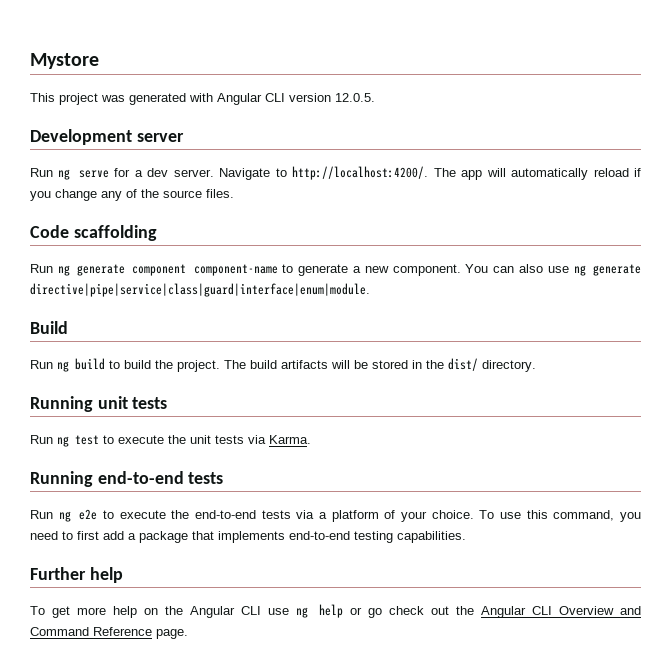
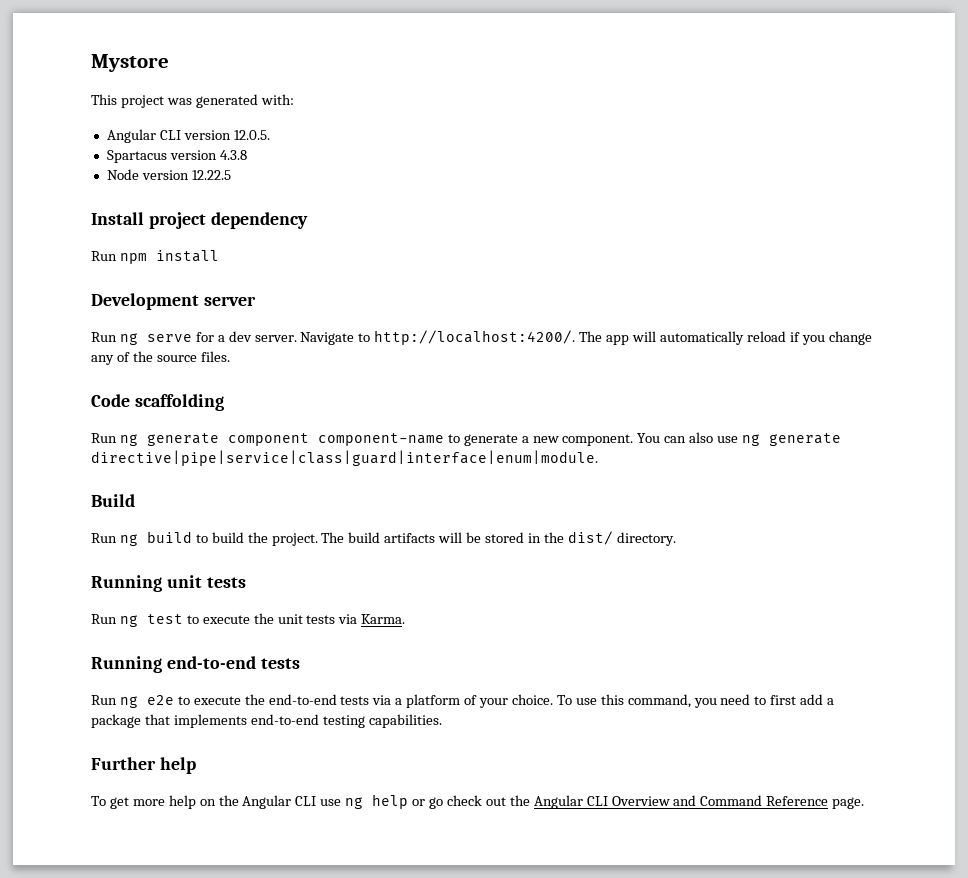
[189,93,213,102] with -> [260,94,294,105] with: //
(375, 97) none -> [106,150,247,163] [106,169,231,180] [91,212,308,229] [91,250,219,264] // Spartacus version 4.3.8 // Node version 12.22.5 // Install project dependency // Run npm install

